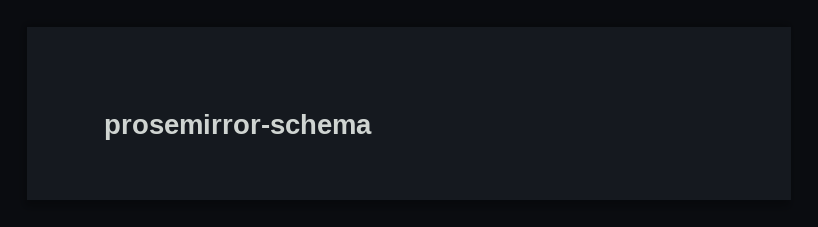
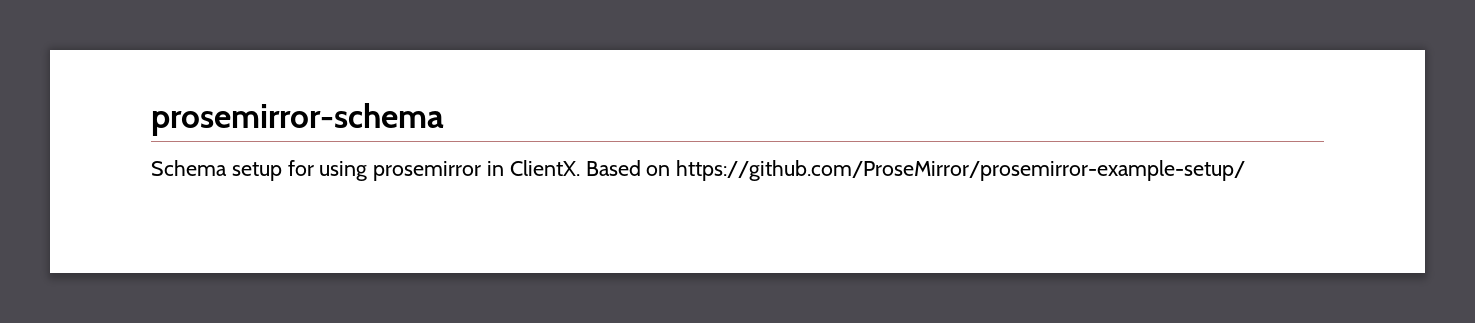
(372, 127) none -> [151,160,1246,181] // Schema setup for using prosemirror in ClientX. Based on https://github.com/ProseMirror/prosemirror-example-setup/

